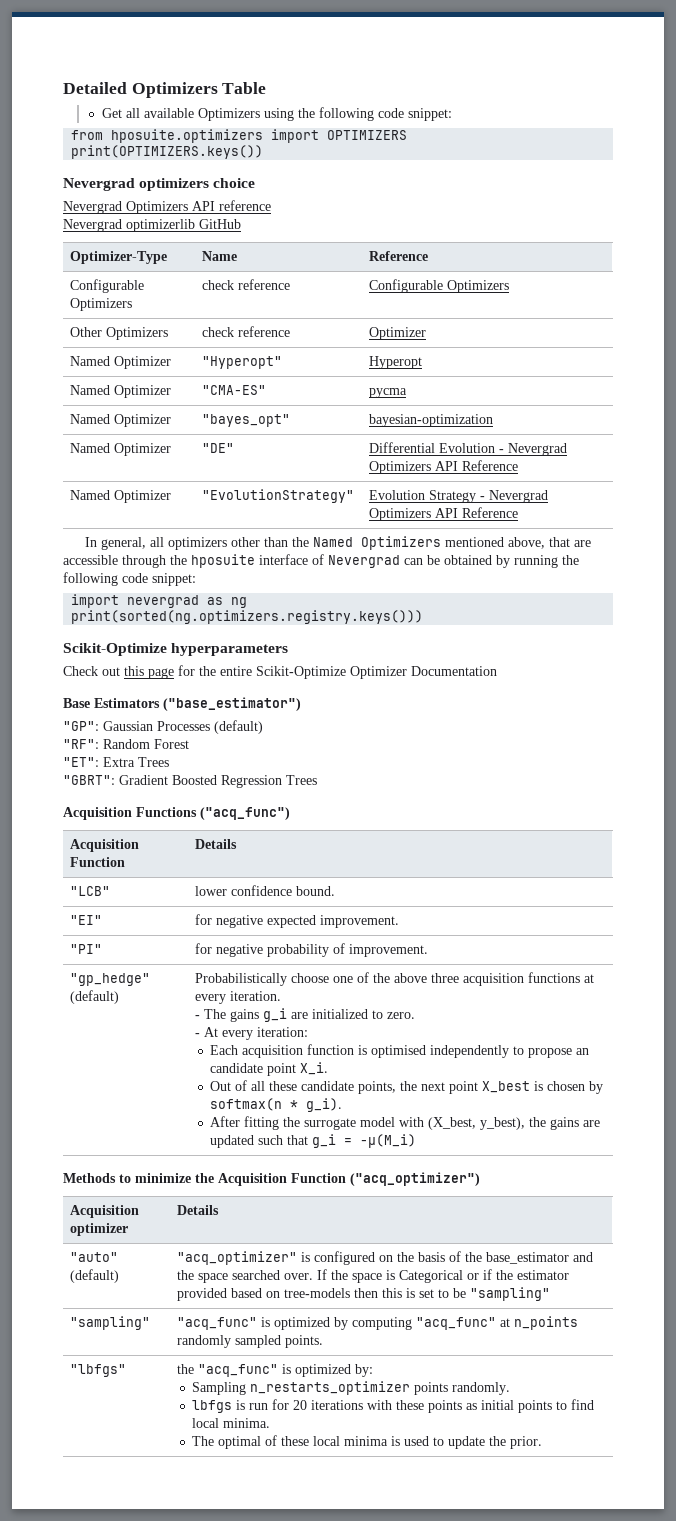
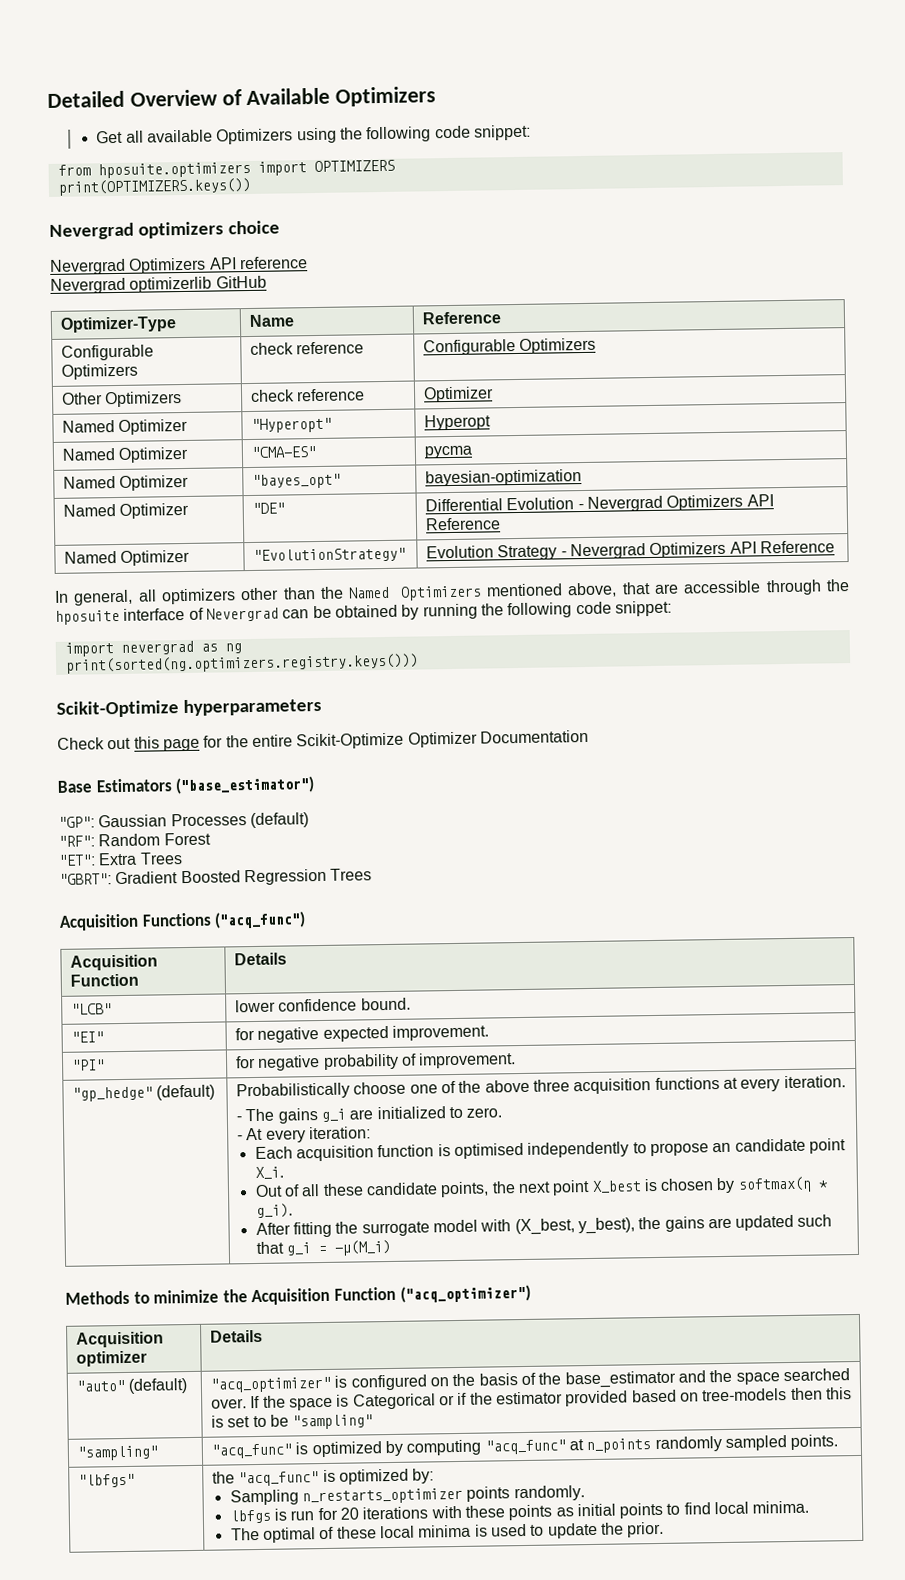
[131,82,267,98] Optimizers Table -> [129,86,437,107] Overview of Available Optimizers

